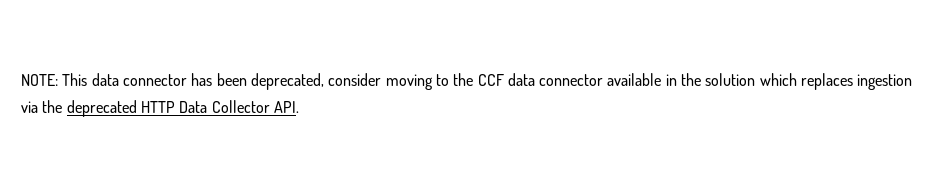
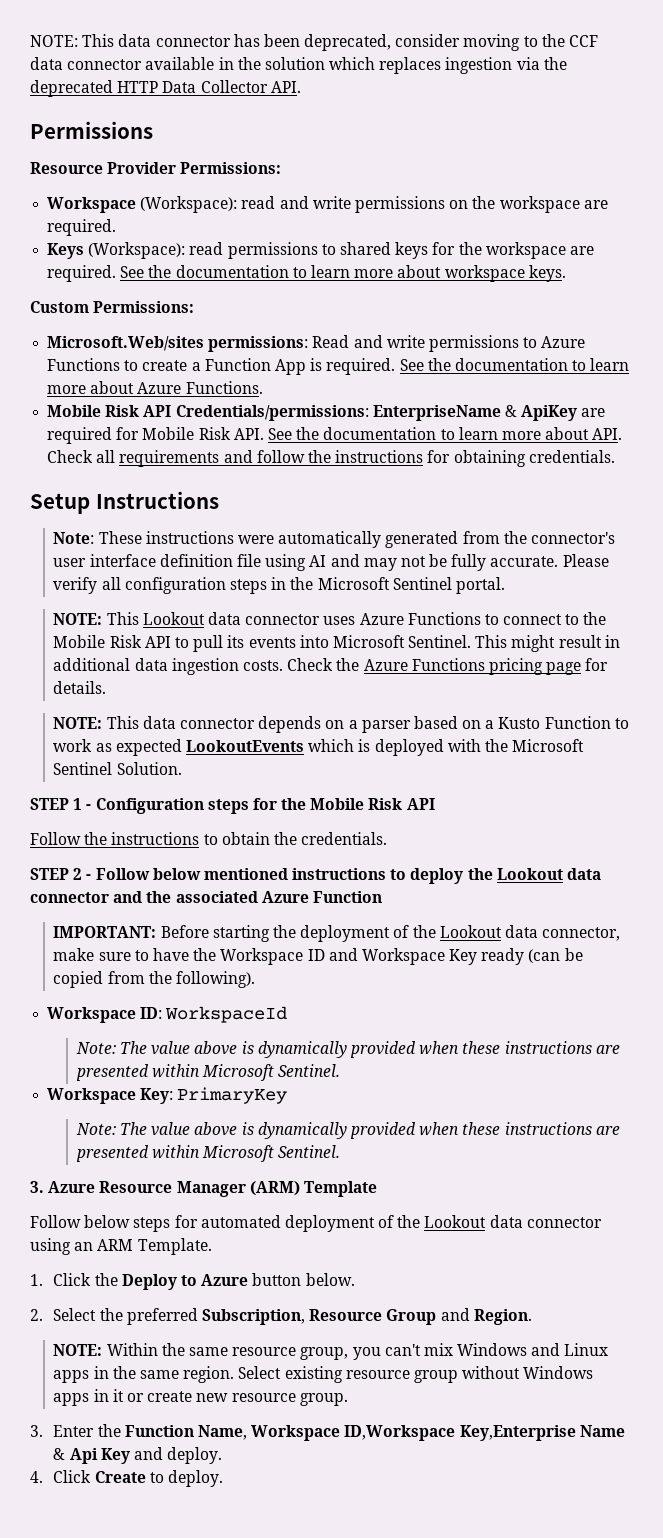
(299, 107) none -> [30,121,153,139] [30,162,282,174] [47,196,608,213] [47,219,117,236] [47,242,594,259] [47,265,566,282] [30,301,195,313] [47,335,586,352] [47,358,630,375] [47,381,263,394] [47,405,606,421] [47,427,623,444] [47,450,615,467] [30,491,219,514] [53,531,615,548] [53,554,609,571] [53,577,505,594] [53,612,607,625] [53,635,620,652] [53,658,609,675] [53,681,107,694] [53,716,629,733] [53,739,585,756] [53,762,182,775] [30,798,435,814] [30,832,388,845] [30,868,602,884] [30,891,382,903] [53,925,621,942] [53,948,583,965] [53,971,255,988] [47,1006,288,1023] [75,1041,620,1058] [75,1064,341,1081] [47,1087,288,1104] [75,1122,620,1139] [75,1145,341,1162] [30,1181,377,1197] [30,1215,602,1232] [30,1238,212,1255] [30,1273,355,1290] [30,1308,532,1325] [53,1343,609,1360] [53,1366,594,1383] [53,1389,348,1406] [30,1424,625,1441] [53,1447,223,1464] [30,1470,223,1487] // Permissions // Resource Provider Permissions: // Workspace (Workspace): read and write permissions on the workspace are required. // Keys (Workspace): read permissions to shared keys for the workspace are required. See the documentation to learn more about workspace keys. // Custom Permissions: // Microsoft.Web/sites permissions: Read and write permissions to Azure Functions to create a Function App is required. See the documentation to learn more about Azure Functions. // Mobile Risk API Credentials/permissions: EnterpriseName & ApiKey are required for Mobile Risk API. See the documentation to learn more about API. Check all requirements and follow the instructions for obtaining credentials. // Setup Instructions // Note: These instructions were automatically generated from the connector's user interface definition file using AI and may not be fully accurate. Please verify all configuration steps in the Microsoft Sentinel portal. // NOTE: This Lookout data connector uses Azure Functions to connect to the Mobile Risk API to pull its events into Microsoft Sentinel. This might result in additional data ingestion costs. Check the Azure Functions pricing page for details. // NOTE: This data connector depends on a parser based on a Kusto Function to work as expected LookoutEvents which is deployed with the Microsoft Sentinel Solution. // STEP 1 - Configuration steps for the Mobile Risk API // Follow the instructions to obtain the credentials. // STEP 2 - Follow below mentioned instructions to deploy the Lookout data connector and the associated Azure Function // IMPORTANT: Before starting the deployment of the Lookout data connector, make sure to have the Workspace ID and Workspace Key ready (can be copied from the following). // Workspace ID: WorkspaceId // Note: The value above is dynamically provided when these instructions are presented within Microsoft Sentinel. // Workspace Key: PrimaryKey // Note: The value above is dynamically provided when these instructions are presented within Microsoft Sentinel. // 3. Azure Resource Manager (ARM) Template // Follow below steps for automated deployment of the Lookout data connector using an ARM Template. // 1. Click the Deploy to Azure button below. // 2. Select the preferred Subscription, Resource Group and Region. // NOTE: Within the same resource group, you can't mix Windows and Linux apps in the same region. Select existing resource group without Windows apps in it or create new resource group. // 3. Enter the Function Name, Workspace ID,Workspace Key,Enterprise Name & Api Key and deploy. // 4. Click Create to deploy.

